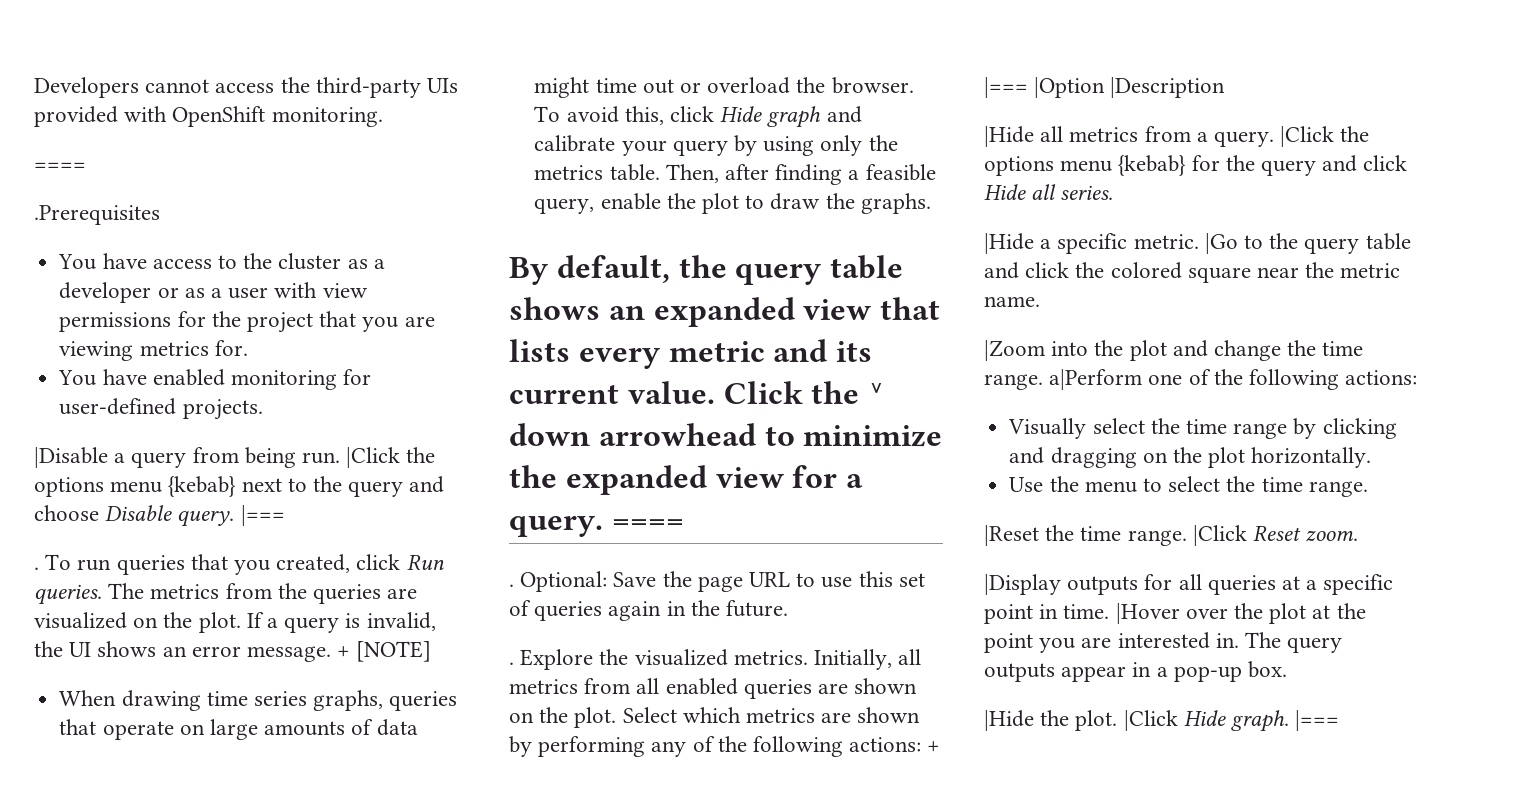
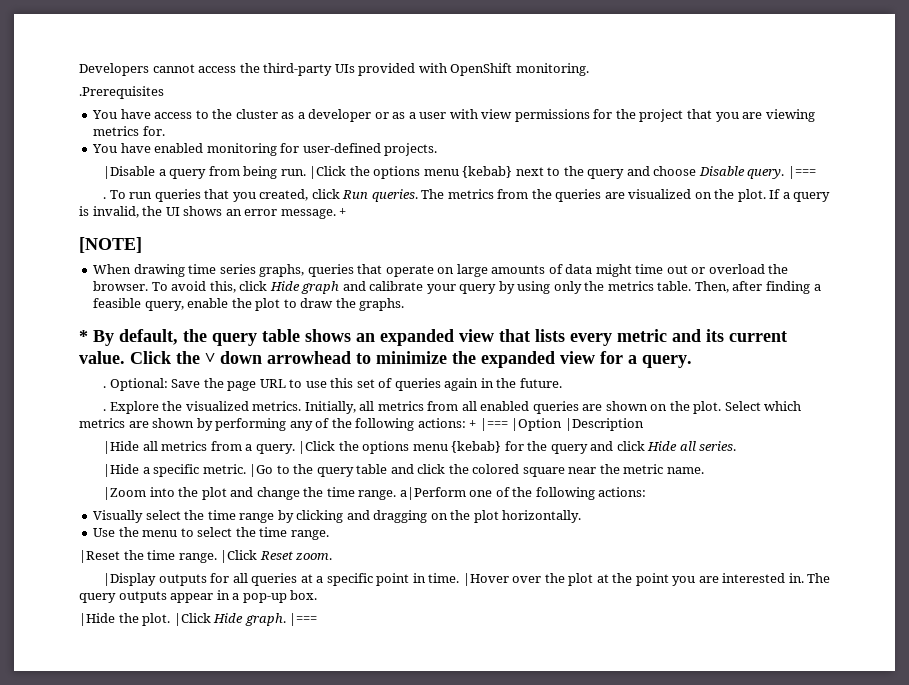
[34,162,86,171] // ==== -> (589, 69) none
(351, 651) none -> (347, 212) //
(931, 203) none -> [79,330,88,342] *
[611,519,684,530] ==== -> (692, 361) none

